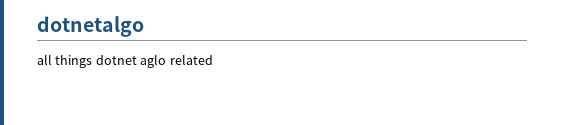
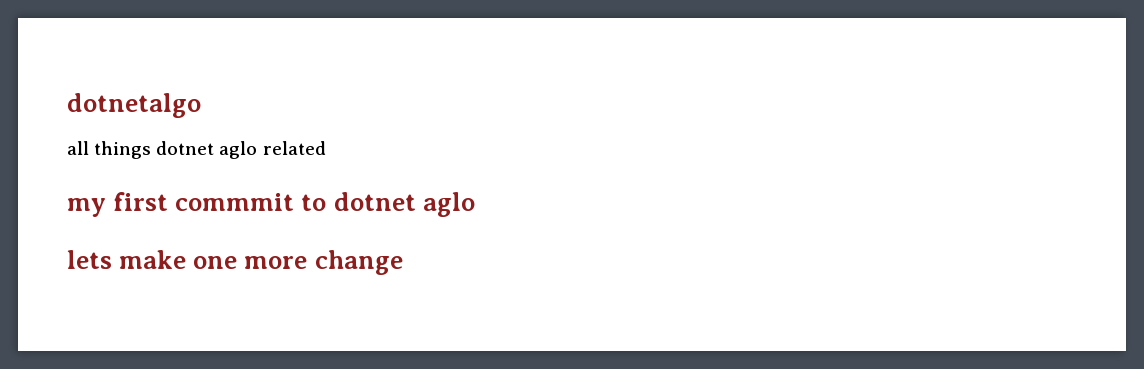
(213, 59) none -> [67,192,475,217] [67,250,403,275] // my first commmit to dotnet aglo // lets make one more change

